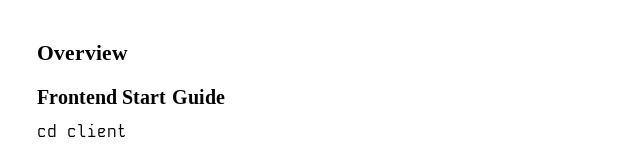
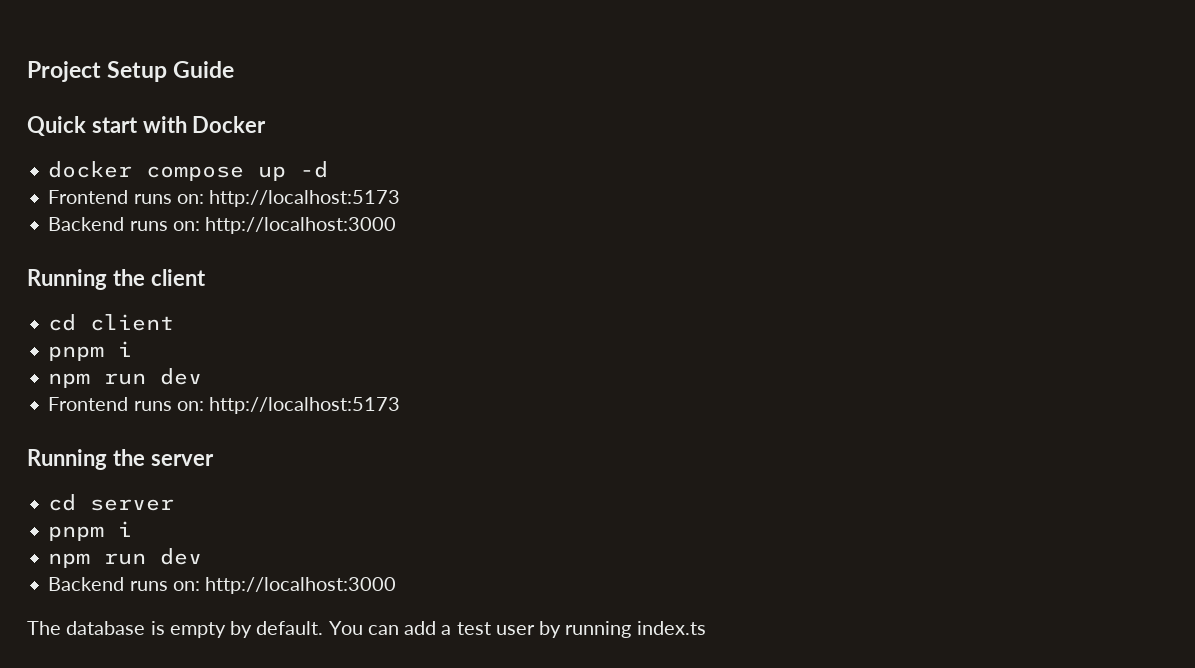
[37,45,128,60] [37,89,225,104] [37,123,127,137] Overview // Frontend Start Guide // cd client -> [27,61,235,82] [27,116,267,136] [48,161,329,181] [48,190,401,207] [48,217,397,234] [27,269,206,290] [48,314,175,331] [48,341,133,361] [48,368,203,388] [48,397,401,414] [27,449,214,470] [48,494,175,511] [48,521,133,541] [48,548,203,568] [48,577,397,594] [27,621,706,638] Project Setup Guide // Quick start with Docker // docker compose up -d // Frontend runs on: http://localhost:5173 // Backend runs on: http://localhost:3000 // Running the client // cd client // pnpm i // npm run dev // Frontend runs on: http://localhost:5173 // Running the server // cd server // pnpm i // npm run dev // Backend runs on: http://localhost:3000 // The database is empty by default. You can add a test user by running index.ts

